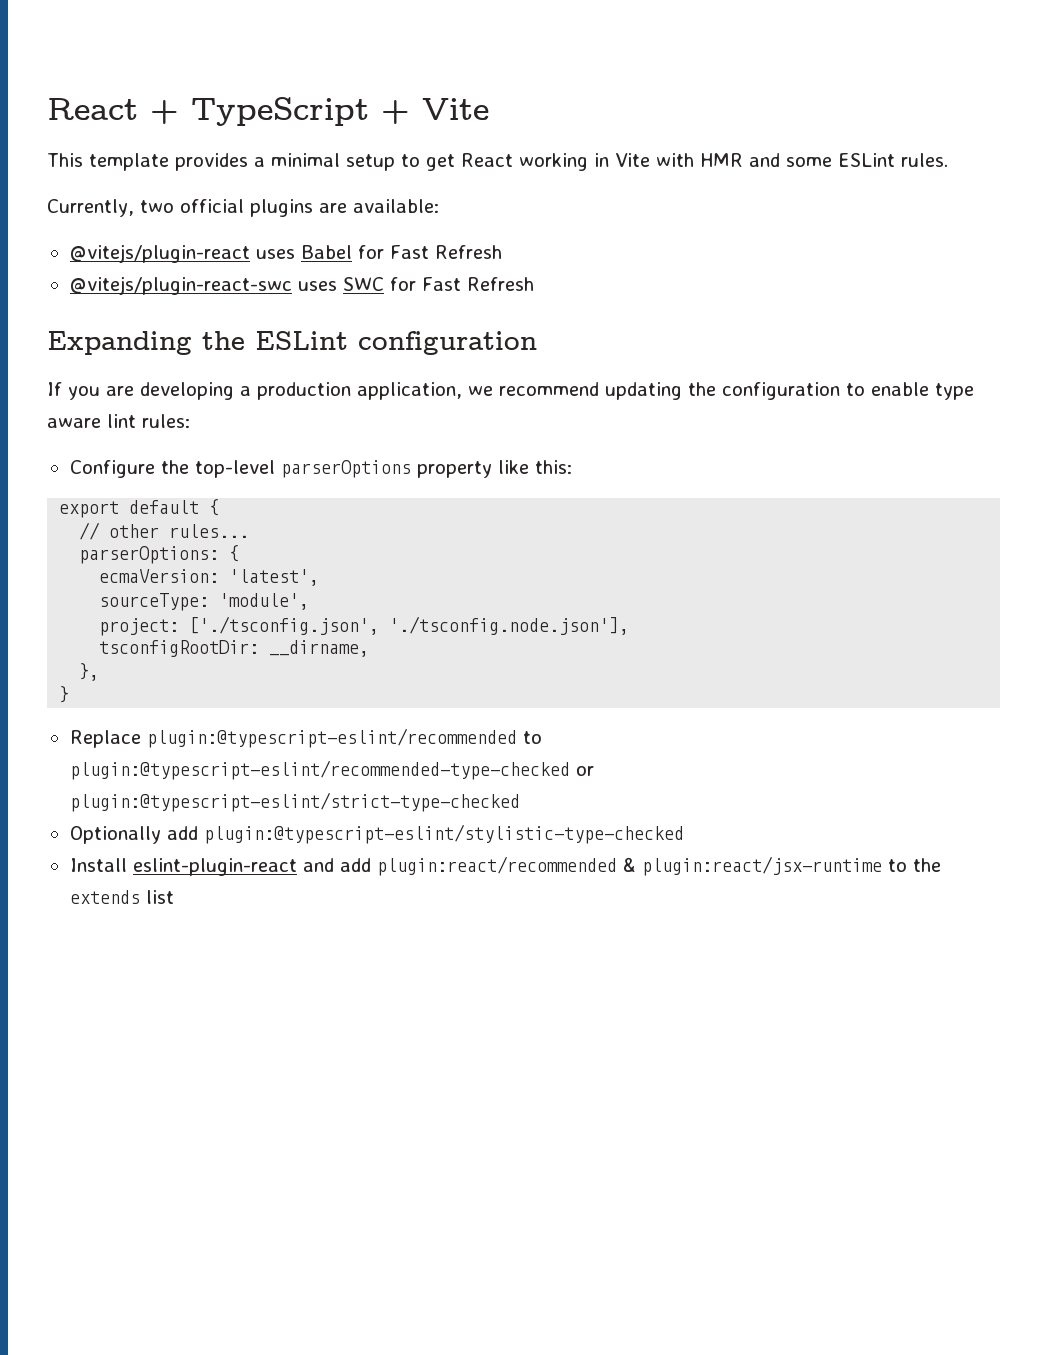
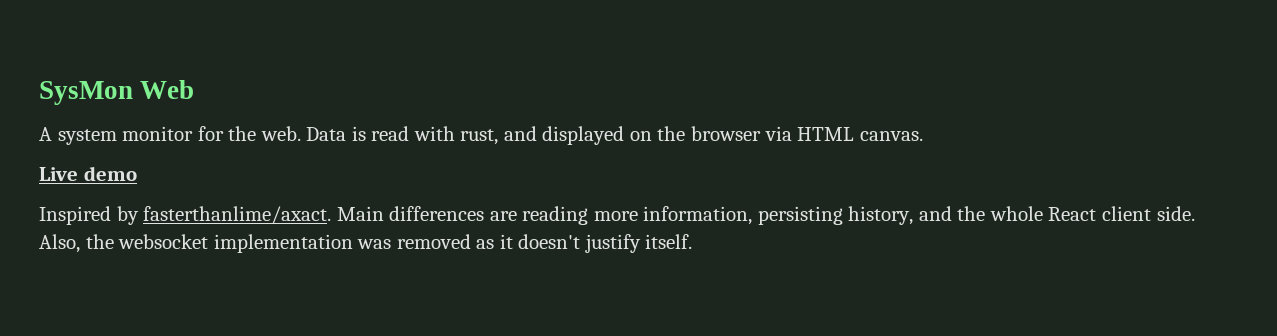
[47,97,489,126] [47,153,948,171] [47,199,439,217] [69,244,502,263] [69,276,534,295] [47,331,537,355] [47,382,974,400] [47,414,190,428] [69,460,572,478] [59,499,220,518] [79,522,250,540] [79,545,240,564] [99,569,320,586] [99,593,310,611] [99,616,630,636] [99,640,370,657] [79,663,100,681] [59,686,70,703] [69,728,542,748] [69,760,594,780] [69,792,520,812] [69,824,684,844] [69,856,941,876] [69,890,174,904] React + TypeScript + Vite // This template provides a minimal setup to get React working in Vite with HMR and some ESLint rules. // Currently, two official plugins are available: // @vitejs/plugin-react uses Babel for Fast Refresh // @vitejs/plugin-react-swc uses SWC for Fast Refresh // Expanding the ESLint configuration // If you are developing a production application, we recommend updating the configuration to enable type aware lint rules: // Configure the top-level parserOptions property like this: // export default { // // other rules... // parserOptions: { // ecmaVersion: 'latest', // sourceType: 'module', // project: ['./tsconfig.json', './tsconfig.node.json'], // tsconfigRootDir: __dirname, // }, // } // Replace plugin:@typescript-eslint/recommended to plugin:@typescript-eslint/recommended-type-checked or plugin:@typescript-eslint/strict-type-checked // Optionally add plugin:@typescript-eslint/stylistic-type-checked // Install eslint-plugin-react and add plugin:react/recommended & plugin:react/jsx-runtime to the extends list -> [39,80,195,105] [39,126,923,145] [39,166,137,181] [39,206,1195,225] [39,234,693,253] SysMon Web // A system monitor for the web. Data is read with rust, and displayed on the browser via HTML canvas. // Live demo // Inspired by fasterthanlime/axact. Main differences are reading more information, persisting history, and the whole React client side. Also, the websocket implementation was removed as it doesn't justify itself.

